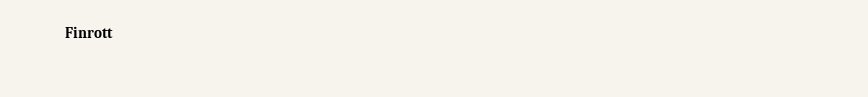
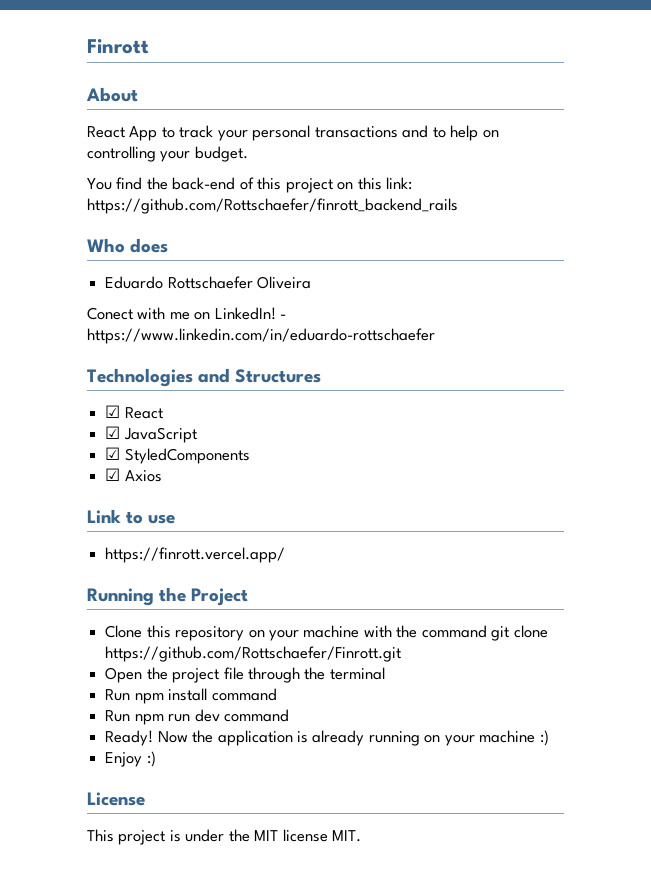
(113, 32) none -> [86,87,138,102] [87,125,499,141] [87,146,248,162] [87,177,413,193] [87,198,458,214] [87,238,169,253] [105,276,312,289] [87,307,287,320] [87,328,435,344] [87,368,322,387] [105,405,163,419] [105,426,197,443] [105,447,250,464] [105,468,162,482] [87,509,176,524] [105,547,286,563] [87,587,249,606] [105,625,548,641] [105,646,402,662] [105,667,385,683] [105,688,277,704] [105,709,289,725] [105,730,549,746] [105,751,156,767] [87,792,145,806] [87,829,362,845] // About // React App to track your personal transactions and to help on controlling your budget. // You find the back-end of this project on this link: https://github.com/Rottschaefer/finrott_backend_rails // Who does // Eduardo Rottschaefer Oliveira // Conect with me on LinkedIn! - https://www.linkedin.com/in/eduardo-rottschaefer // Technologies and Structures // ☑ React // ☑ JavaScript // ☑ StyledComponents // ☑ Axios // Link to use // https://finrott.vercel.app/ // Running the Project // Clone this repository on your machine with the command git clone https://github.com/Rottschaefer/Finrott.git // Open the project file through the terminal // Run npm install command // Run npm run dev command // Ready! Now the application is already running on your machine :) // Enjoy :) // License // This project is under the MIT license MIT.

